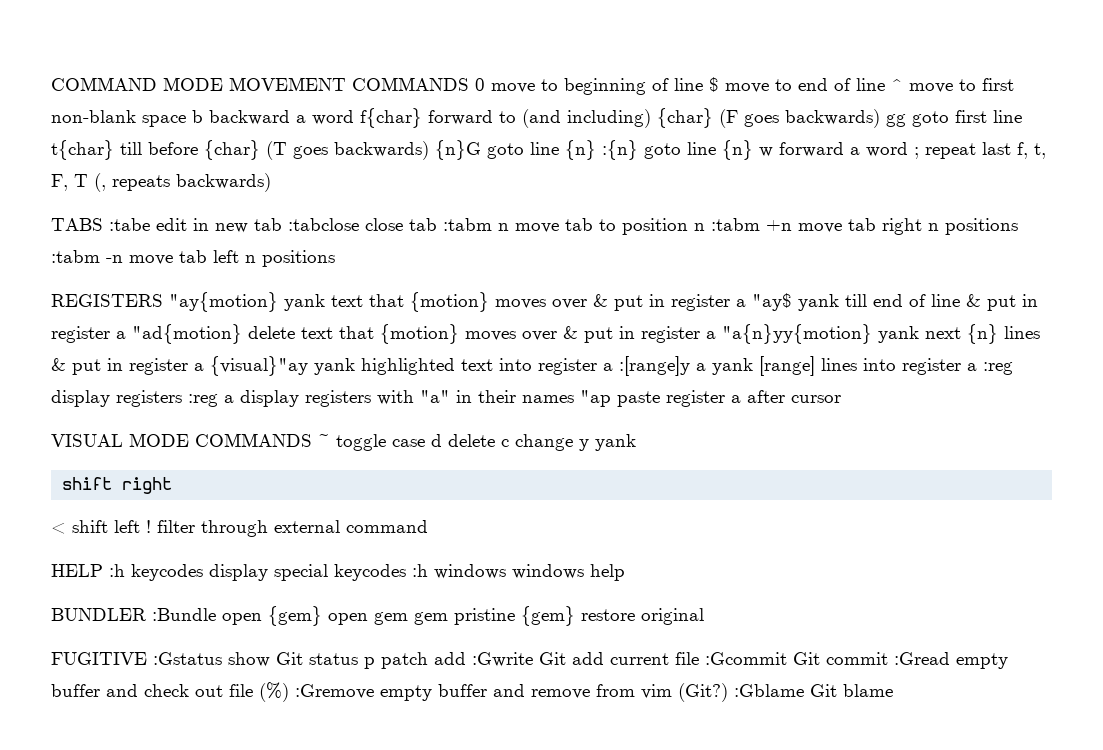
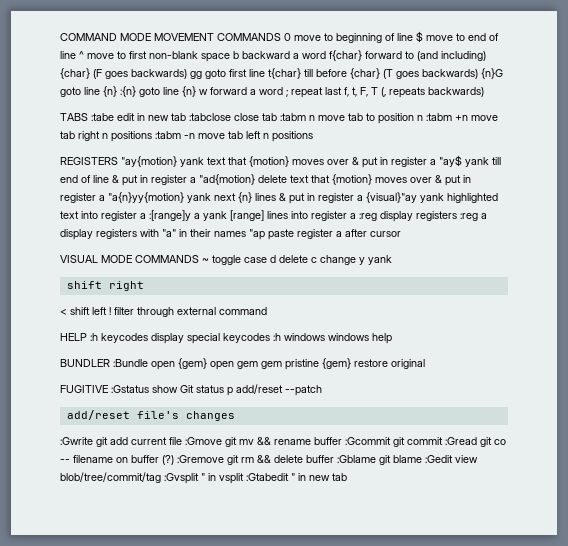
[381,652,1008,669] [51,682,893,702] patch add :Gwrite Git add current file :Gcommit Git commit :Gread empty buffer and check out file (%) :Gremove empty buffer and remove from vim (Git?) :Gblame Git blame -> [236,384,322,396] [66,410,235,421] [60,437,506,447] [60,455,478,465] [60,472,347,484] add/reset --patch // add/reset file's changes // :Gwrite git add current file :Gmove git mv && rename buffer :Gcommit git commit :Gread git co -- filename on buffer (?) :Gremove git rm && delete buffer :Gblame git blame :Gedit view blob/tree/commit/tag :Gvsplit " in vsplit :Gtabedit " in new tab

